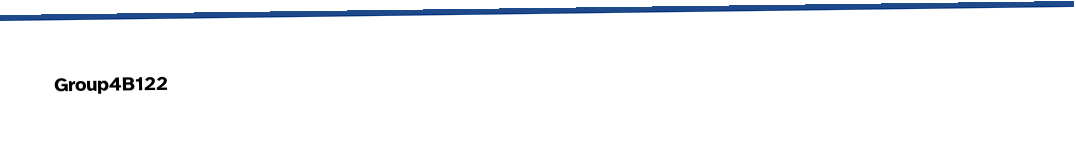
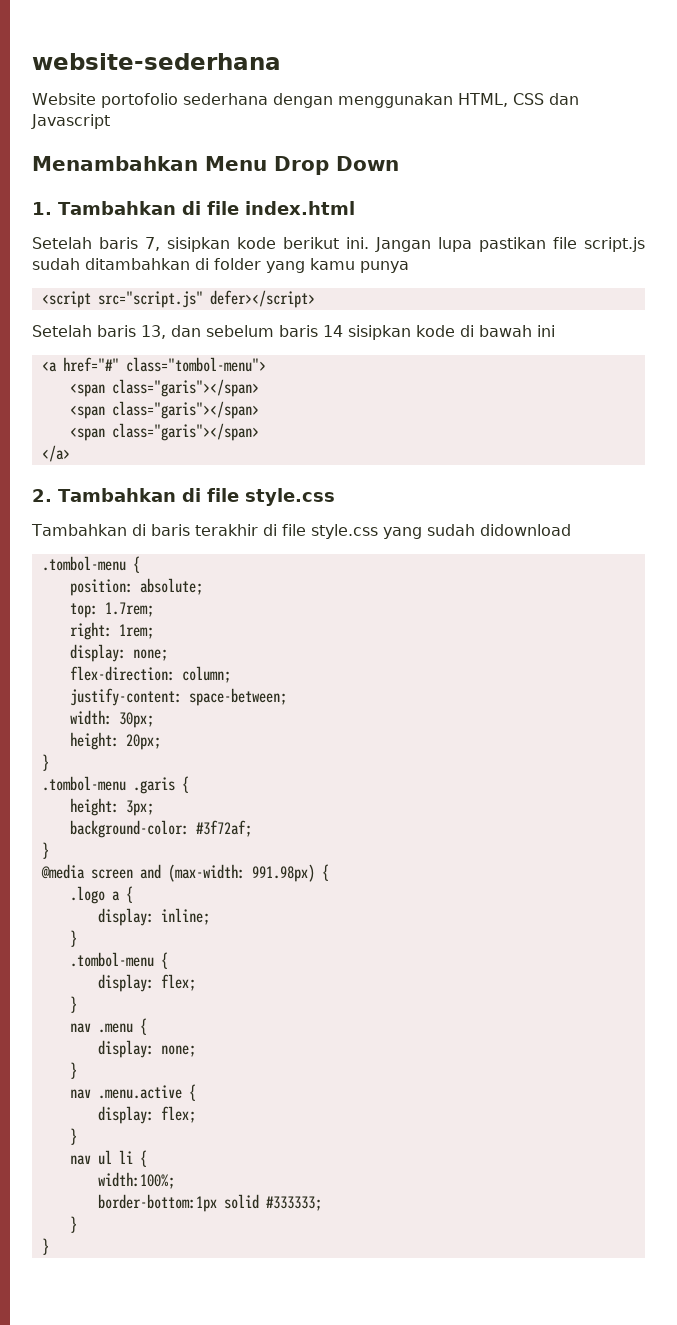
[53,76,169,95] Group4B122 -> [32,53,281,70] [32,93,579,108] [31,114,110,129] [32,156,399,175] [32,201,355,215] [32,237,645,252] [32,258,409,273] [41,290,315,308] [32,325,555,340] [41,357,266,372] [69,379,259,397] [69,401,259,419] [69,423,259,441] [41,445,70,462] [32,488,335,506] [31,524,571,539] [41,556,140,573] [69,578,203,596] [69,602,154,618] [69,622,154,640] [69,644,168,662] [69,666,231,683] [69,688,287,706] [69,710,154,728] [69,732,161,750] [41,754,49,771] [41,776,189,794] [69,798,154,816] [69,820,252,838] [41,842,49,859] [40,864,329,882] [69,886,133,904] [97,908,210,926] [69,930,77,947] [69,952,168,969] [97,974,196,992] [69,996,77,1013] [69,1018,147,1035] [97,1040,196,1058] [69,1062,77,1079] [69,1084,196,1101] [97,1106,196,1124] [69,1128,77,1145] [69,1150,147,1167] [97,1172,175,1189] [97,1194,322,1212] [69,1216,77,1233] [41,1238,49,1255] website-sederhana // Website portofolio sederhana dengan menggunakan HTML, CSS dan Javascript // Menambahkan Menu Drop Down // 1. Tambahkan di file index.html // Setelah baris 7, sisipkan kode berikut ini. Jangan lupa pastikan file script.js sudah ditambahkan di folder yang kamu punya // <script src="script.js" defer></script> // Setelah baris 13, dan sebelum baris 14 sisipkan kode di bawah ini // <a href="#" class="tombol-menu"> // <span class="garis"></span> // <span class="garis"></span> // <span class="garis"></span> // </a> // 2. Tambahkan di file style.css // Tambahkan di baris terakhir di file style.css yang sudah didownload // .tombol-menu { // position: absolute; // top: 1.7rem; // right: 1rem; // display: none; // flex-direction: column; // justify-content: space-between; // width: 30px; // height: 20px; // } // .tombol-menu .garis { // height: 3px; // background-color: #3f72af; // } // @media screen and (max-width: 991.98px) { // .logo a { // display: inline; // } // .tombol-menu { // display: flex; // } // nav .menu { // display: none; // } // nav .menu.active { // display: flex; // } // nav ul li { // width:100%; // border-bottom:1px solid #333333; // } // }

